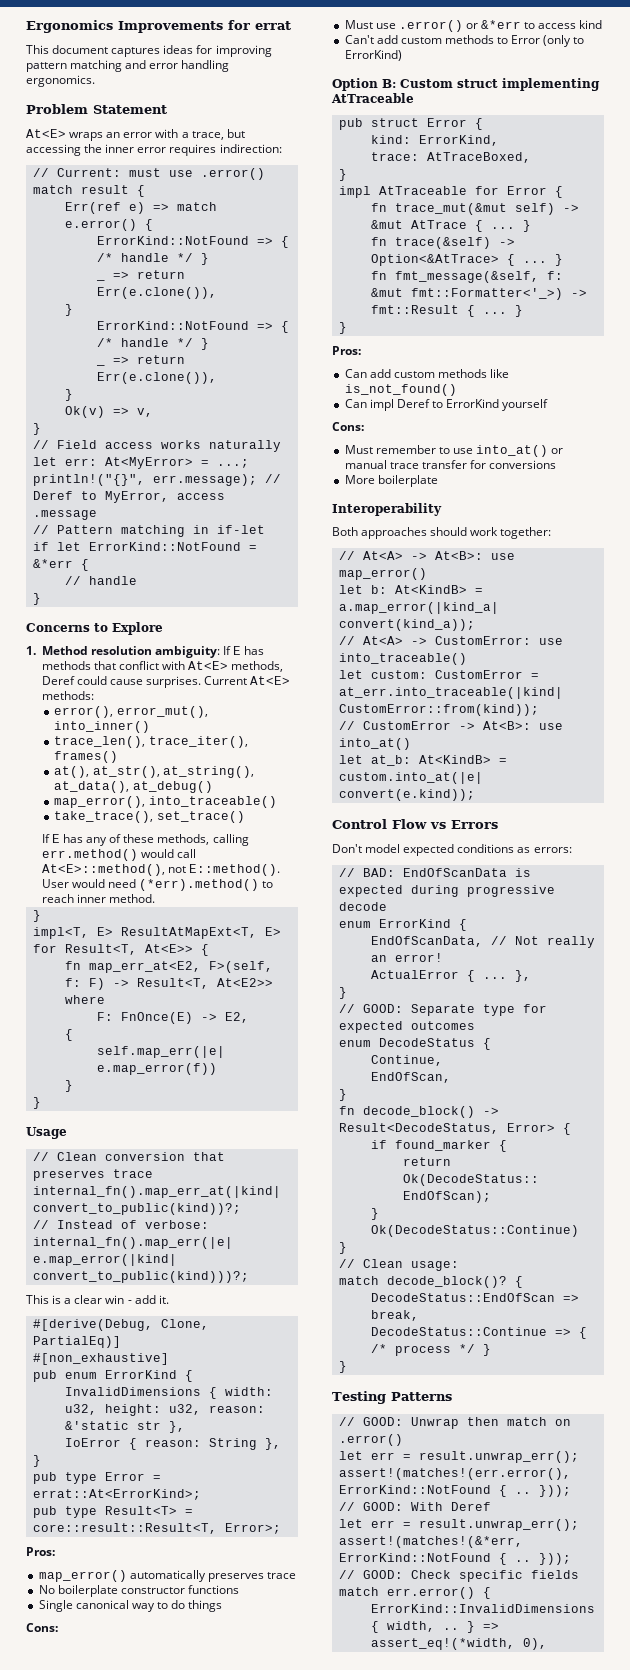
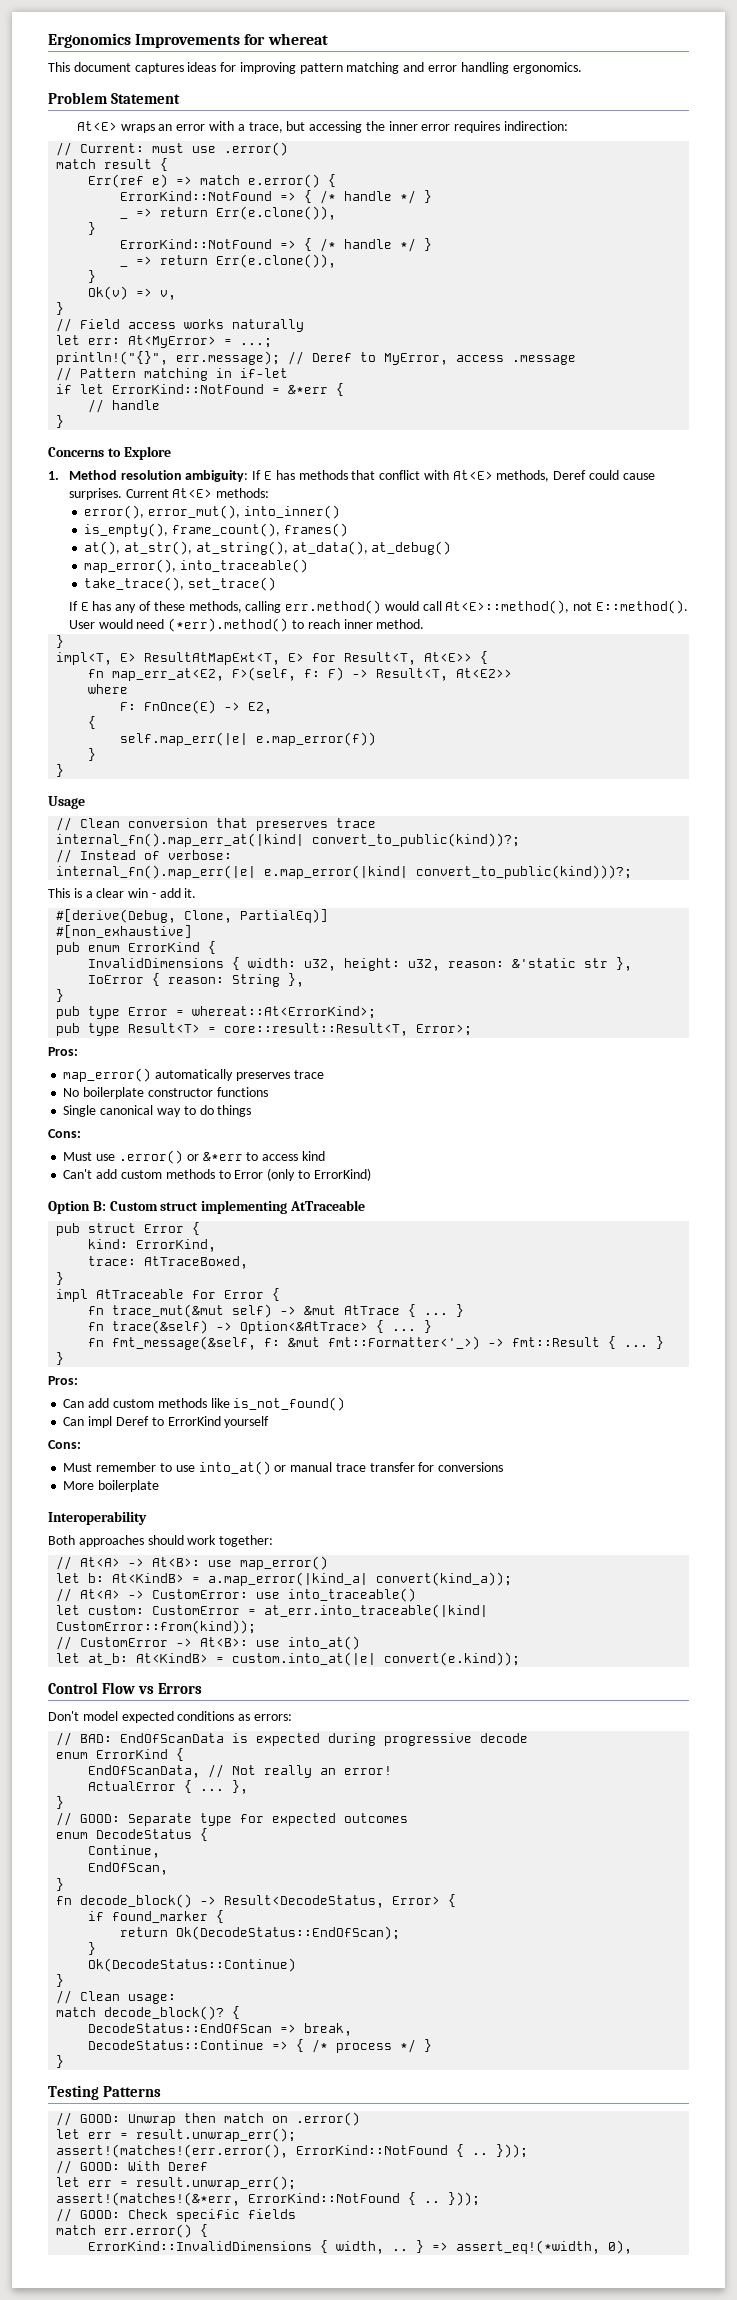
[255,21,291,30] errat -> [267,33,328,45] whereat
[54,736,248,748] trace_len(), trace_iter(), -> [84,523,281,537] is_empty(), frame_count(),
[32,1489,201,1500] errat::At<ErrorKind>; -> [192,1006,377,1019] whereat::At<ErrorKind>;

